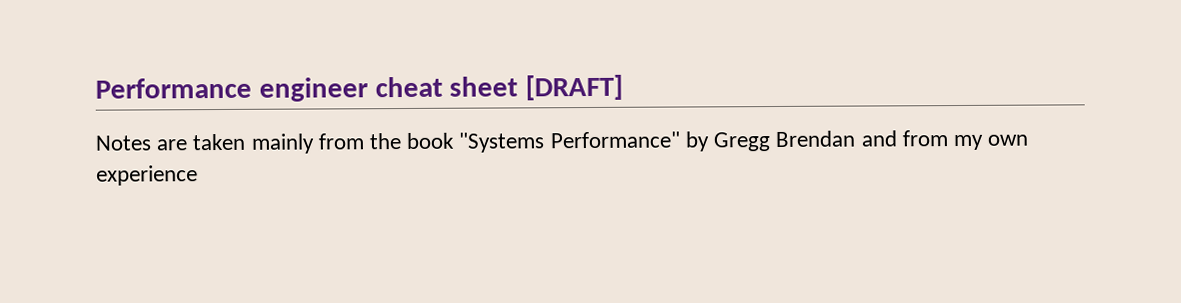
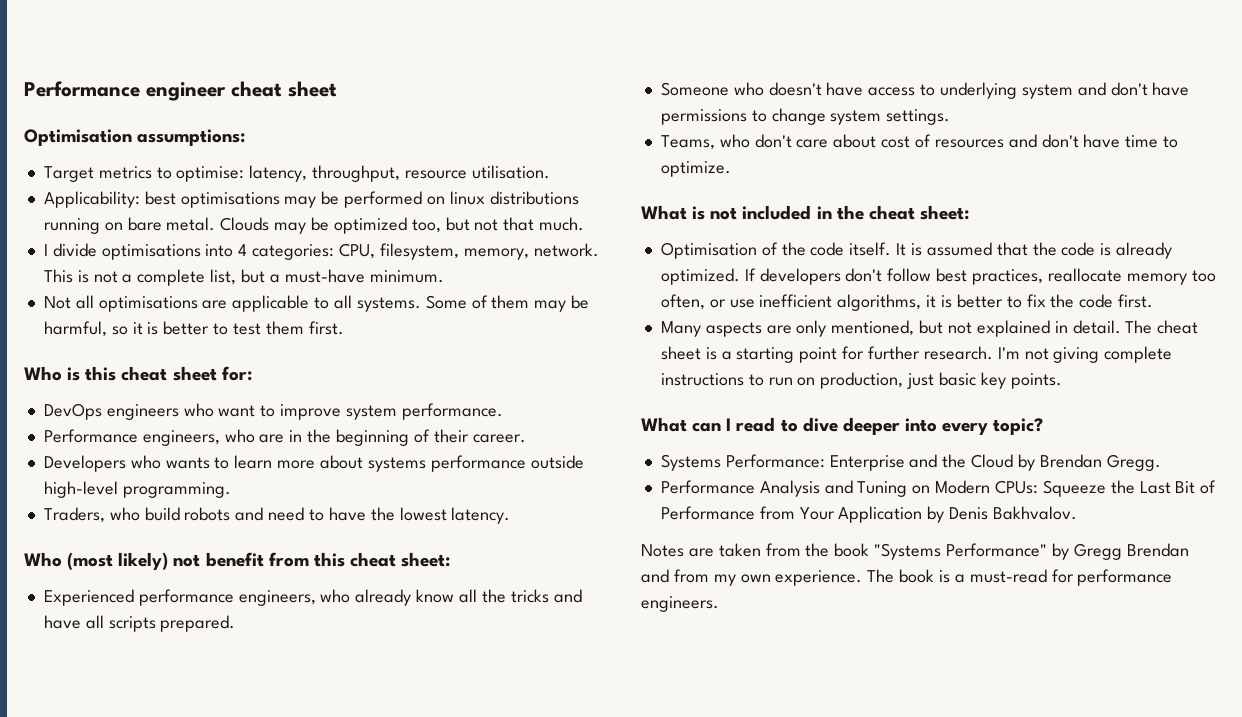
[525,74,624,101] [DRAFT] -> [24,129,246,146] [43,165,550,182] [43,191,579,208] [43,217,585,234] [43,243,599,260] [43,269,444,286] [43,295,590,312] [43,321,344,337] [24,366,252,381] [43,403,503,420] [43,429,526,446] [43,455,584,472] [43,481,231,498] [43,507,511,524] [24,552,451,570] [43,589,582,606] [43,615,236,632] [660,82,1190,99] [660,108,951,125] [660,134,1179,150] [660,161,731,177] [641,205,969,220] [660,242,1173,259] [660,268,1216,285] [660,294,1154,311] [660,320,1199,337] [660,346,1173,363] [660,372,1062,389] [641,417,1044,435] [660,454,1161,471] [660,480,1217,497] [660,506,1077,523] // Optimisation assumptions: // Target metrics to optimise: latency, throughput, resource utilisation. // Applicability: best optimisations may be performed on linux distributions running on bare metal. Clouds may be optimized too, but not that much. // I divide optimisations into 4 categories: CPU, filesystem, memory, network. This is not a complete list, but a must-have minimum. // Not all optimisations are applicable to all systems. Some of them may be harmful, so it is better to test them first. // Who is this cheat sheet for: // DevOps engineers who want to improve system performance. // Performance engineers, who are in the beginning of their career. // Developers who wants to learn more about systems performance outside high-level programming. // Traders, who build robots and need to have the lowest latency. // Who (most likely) not benefit from this cheat sheet: // Experienced performance engineers, who already know all the tricks and have all scripts prepared. // Someone who doesn't have access to underlying system and don't have permissions to change system settings. // Teams, who don't care about cost of resources and don't have time to optimize. // What is not included in the cheat sheet: // Optimisation of the code itself. It is assumed that the code is already optimized. If developers don't follow best practices, reallocate memory too often, or use inefficient algorithms, it is better to fix the code first. // Many aspects are only mentioned, but not explained in detail. The cheat sheet is a starting point for further research. I'm not giving complete instructions to run on production, just basic key points. // What can I read to dive deeper into every topic? // Systems Performance: Enterprise and the Cloud by Brendan Gregg. // Performance Analysis and Tuning on Modern CPUs: Squeeze the Last Bit of Performance from Your Application by Denis Bakhvalov.
[250,133,315,154] mainly -> (761, 550) none
[96,165,198,186] experience -> [775,569,1173,586] [641,596,719,612] experience. The book is a must-read for performance engineers.

